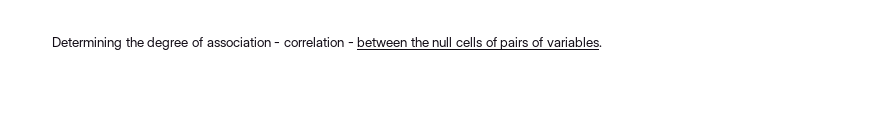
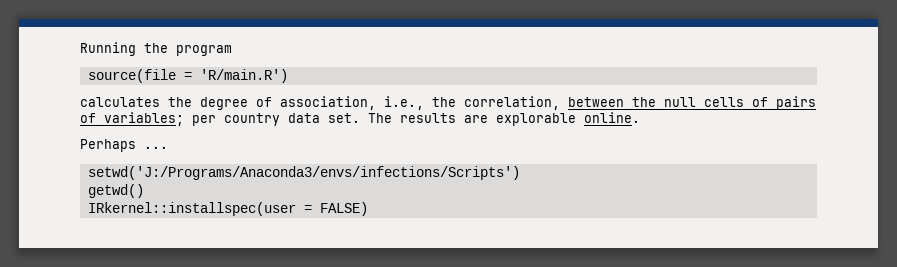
[52,37,354,50] Determining the degree of association - correlation - -> [80,42,232,56] [87,69,288,83] [80,96,560,110] Running the program // source(file = 'R/main.R') // calculates the degree of association, i.e., the correlation,
[546,37,602,47] variables. -> [104,112,640,126] [80,139,168,152] [87,166,520,180] [87,184,144,198] [87,202,368,216] variables; per country data set. The results are explorable online. // Perhaps ... // setwd('J:/Programs/Anaconda3/envs/infections/Scripts') // getwd() // IRkernel::installspec(user = FALSE)

